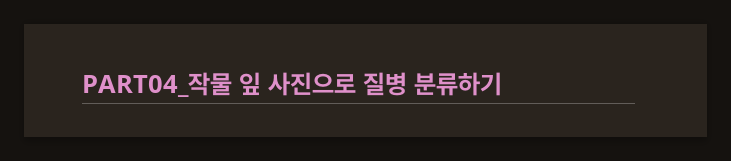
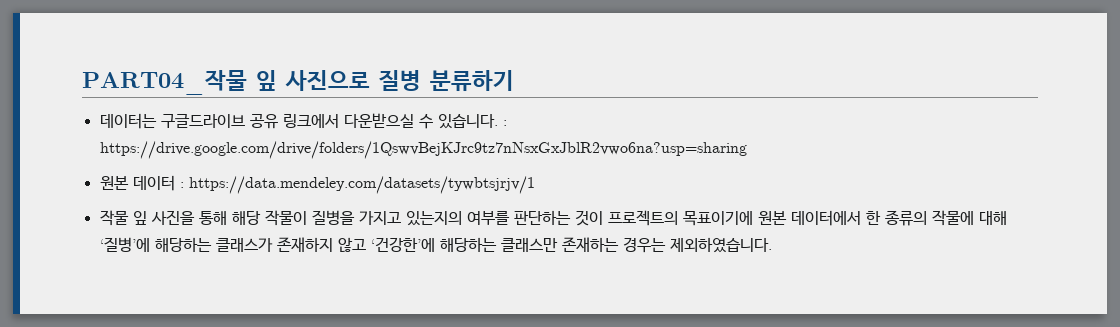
(502, 84) none -> [99,113,507,129] [99,141,747,159] [99,175,535,194] [99,210,1007,226] [99,237,772,253] // 데이터는 구글드라이브 공유 링크에서 다운받으실 수 있습니다. : https://drive.google.com/drive/folders/1QswvBejKJrc9tz7nNsxGxJblR2vwo6na?usp=sharing // 원본 데이터 : https://data.mendeley.com/datasets/tywbtsjrjv/1 // 작물 잎 사진을 통해 해당 작물이 질병을 가지고 있는지의 여부를 판단하는 것이 프로젝트의 목표이기에 원본 데이터에서 한 종류의 작물에 대해 ‘질병’에 해당하는 클래스가 존재하지 않고 ‘건강한’에 해당하는 클래스만 존재하는 경우는 제외하였습니다.

